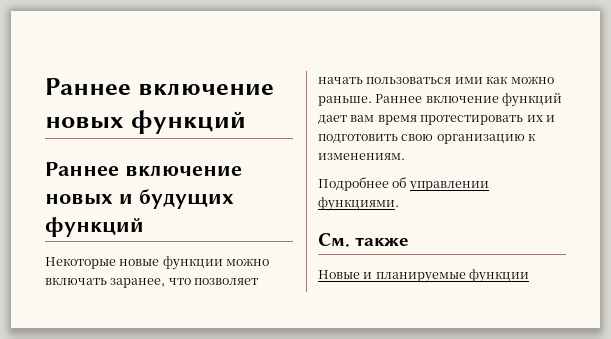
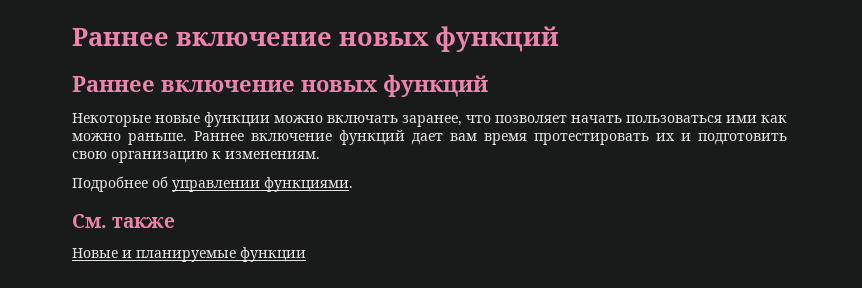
[119,189,234,209] и будущих -> (378, 86) none

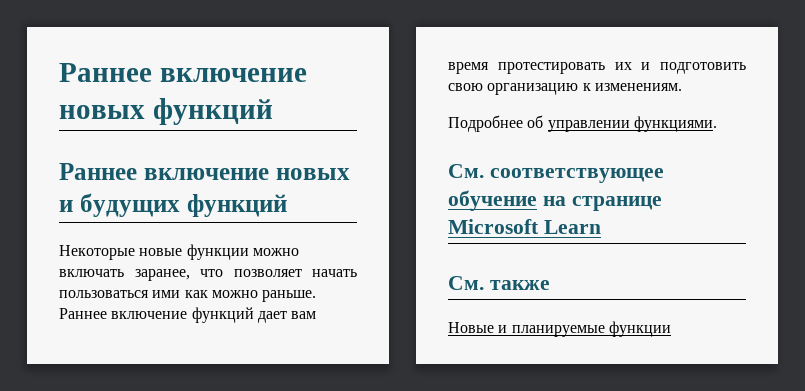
(378, 86) none -> [59,193,180,217] и будущих
(353, 184) none -> [448,164,664,183] [448,190,662,211] [448,219,601,234] // См. соответствующее обучение на странице Microsoft Learn

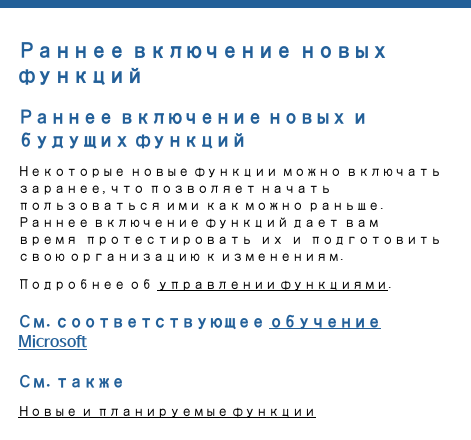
[542,196,662,211] на странице -> (382, 322) none
[543,220,601,234] Learn -> (87, 341) none

